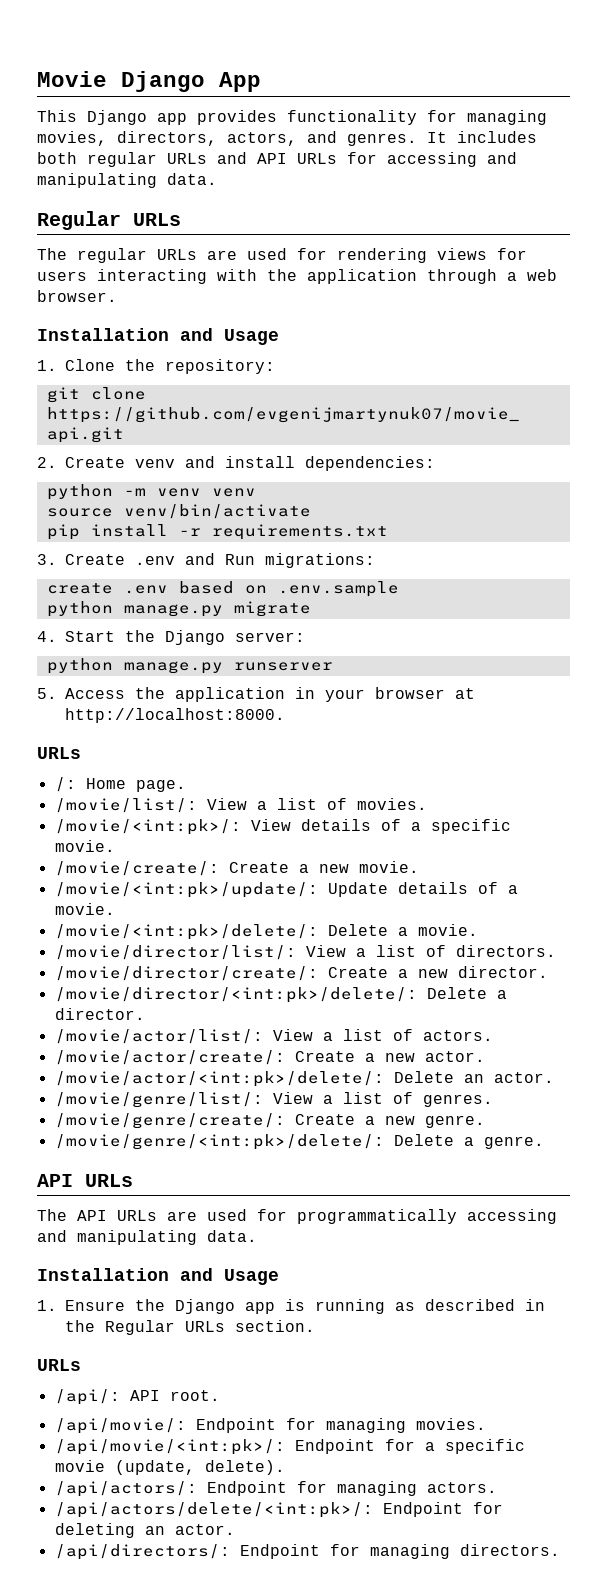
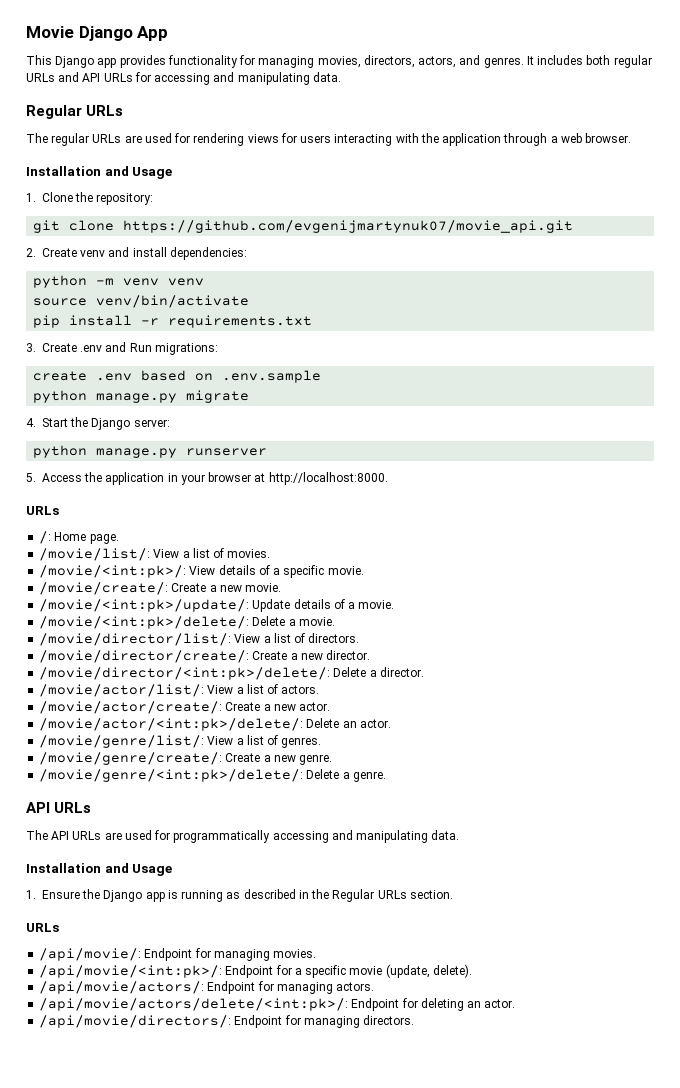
[54,1389,220,1405] // /api/: API root. -> (59, 927) none
[54,1481,197,1497] /api/actors/: -> [39,981,205,994] /api/movie/actors/:
[54,1502,373,1518] /api/actors/delete/<int:pk>/: -> [39,998,349,1011] /api/movie/actors/delete/<int:pk>/:
[54,1544,230,1560] /api/directors/: -> [39,1015,232,1028] /api/movie/directors/:

